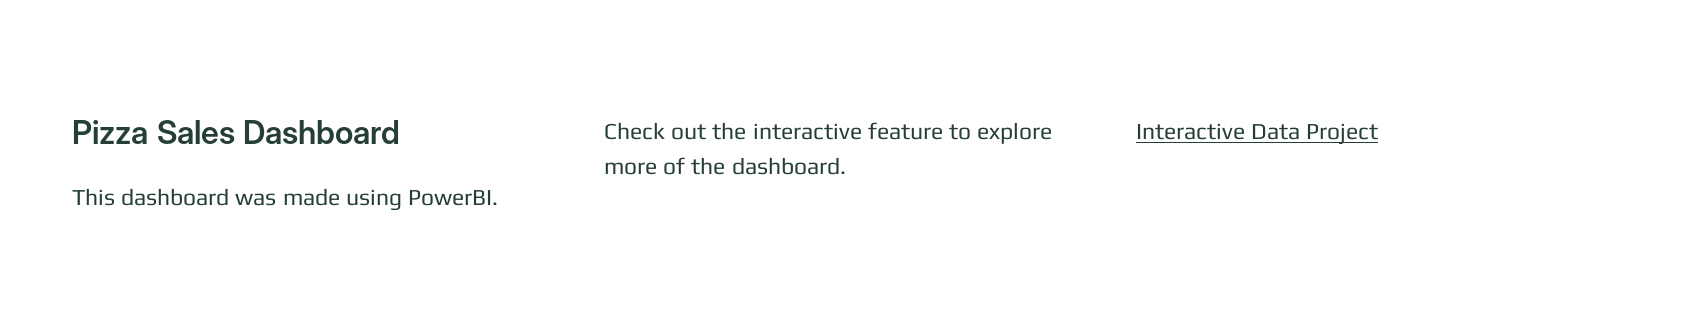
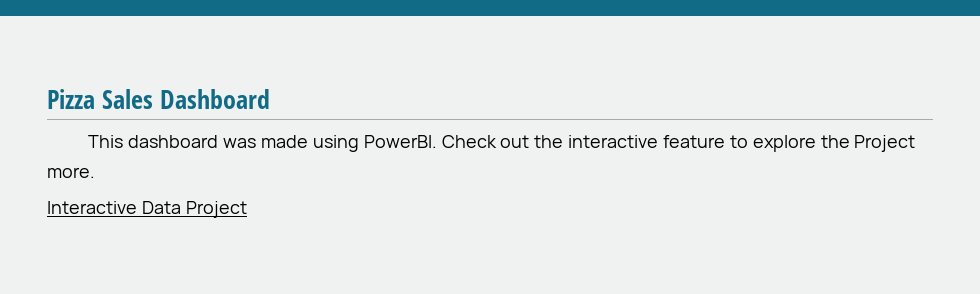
[604,157,846,175] more of the dashboard. -> [820,135,916,152] [47,167,95,178] the Project more.

